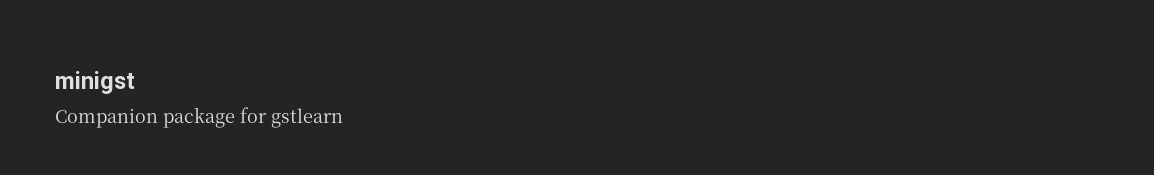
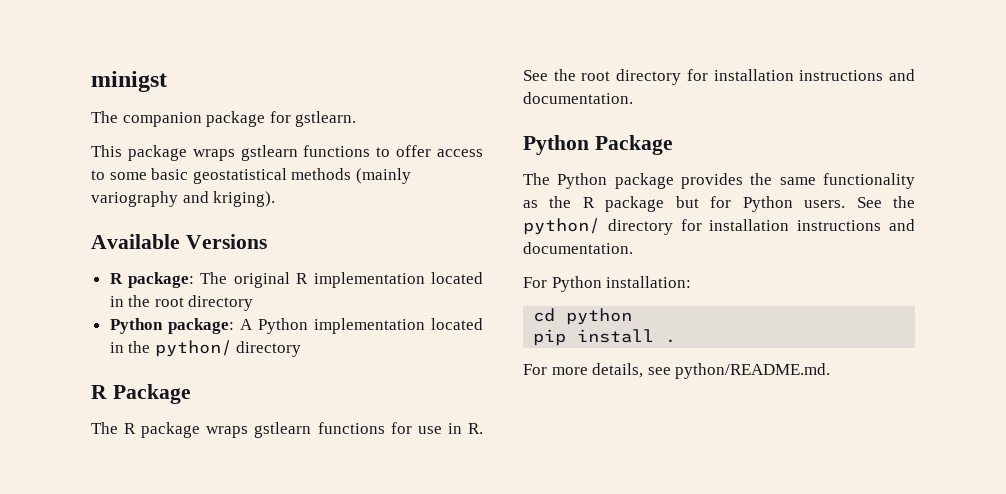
[55,107,343,128] Companion package for gstlearn -> [91,111,357,127] [91,145,483,161] [91,168,411,184] [91,191,276,207] [91,234,267,249] [109,272,483,288] [109,295,254,311] [109,318,483,334] [109,340,302,357] [91,384,191,404] [91,422,483,438] [523,69,915,85] [523,92,633,104] [523,135,673,155] [523,173,915,189] [523,196,915,212] [523,218,915,235] [523,242,633,254] [523,276,692,292] [533,308,633,325] [533,329,677,346] [523,363,831,379] The companion package for gstlearn. // This package wraps gstlearn functions to offer access to some basic geostatistical methods (mainly variography and kriging). // Available Versions // R package: The original R implementation located in the root directory // Python package: A Python implementation located in the python/ directory // R Package // The R package wraps gstlearn functions for use in R. See the root directory for installation instructions and documentation. // Python Package // The Python package provides the same functionality as the R package but for Python users. See the python/ directory for installation instructions and documentation. // For Python installation: // cd python // pip install . // For more details, see python/README.md.

